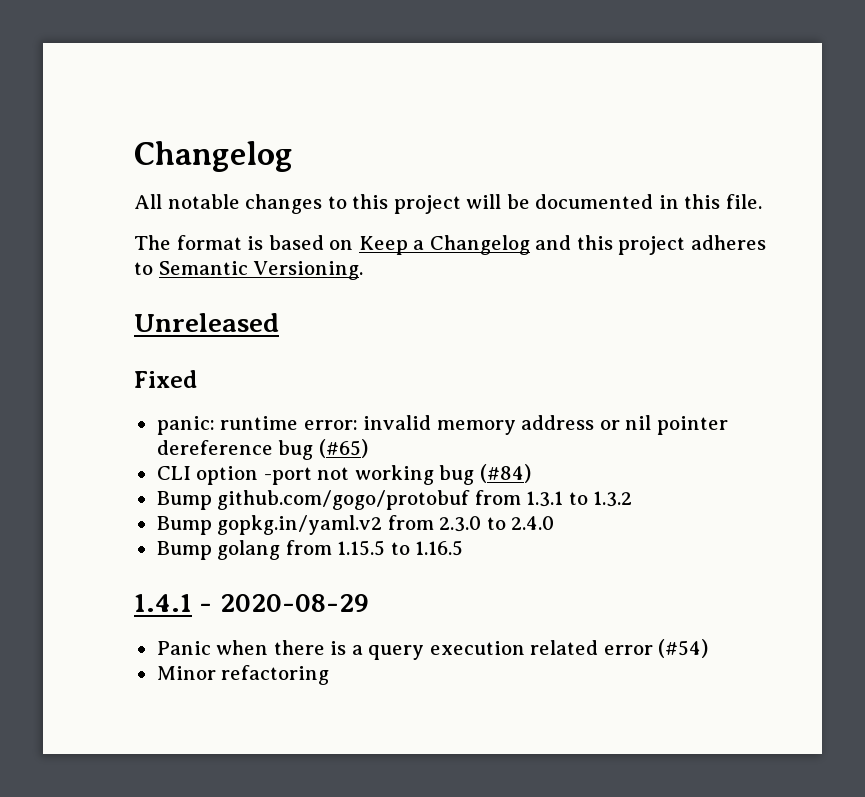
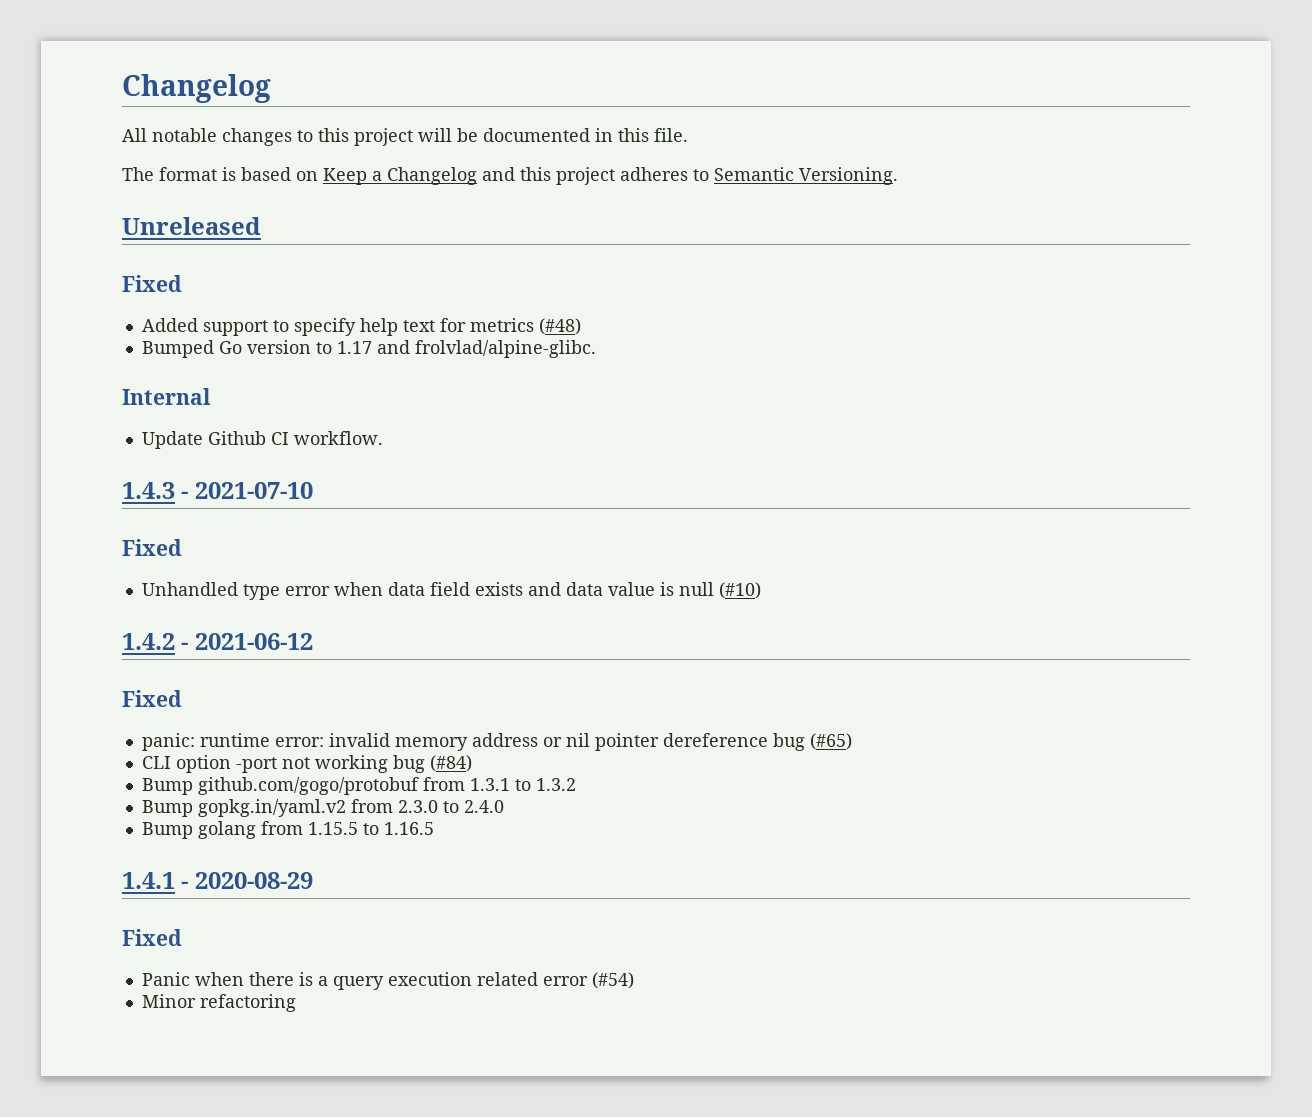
(197, 379) none -> [141,318,581,336] [141,340,596,358] [122,388,211,405] [141,431,383,449] [122,482,313,499] [122,539,182,556] [141,582,761,600] [122,633,313,650] [122,690,182,707] // Added support to specify help text for metrics (#48) // Bumped Go version to 1.17 and frolvlad/alpine-glibc. // Internal // Update Github CI workflow. // 1.4.3 - 2021-07-10 // Fixed // Unhandled type error when data field exists and data value is null (#10) // 1.4.2 - 2021-06-12 // Fixed
(369, 603) none -> [122,929,182,946] // Fixed

